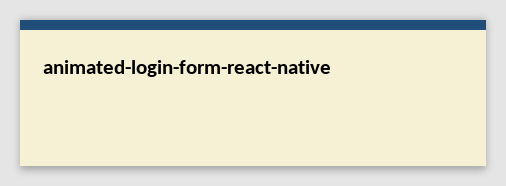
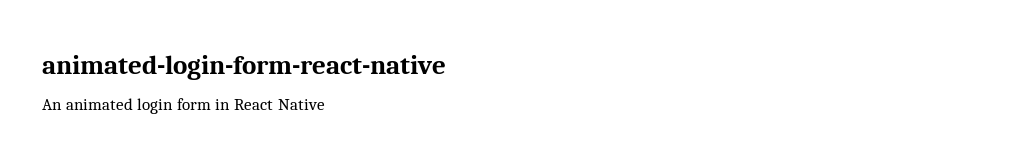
(331, 68) none -> [42,98,325,114] // An animated login form in React Native

